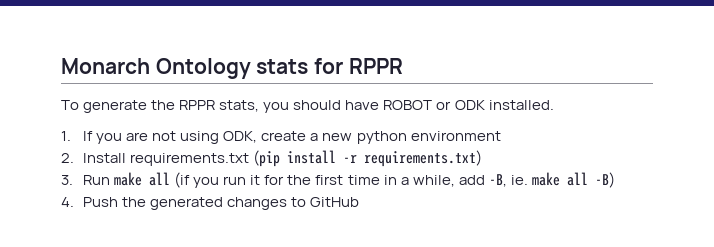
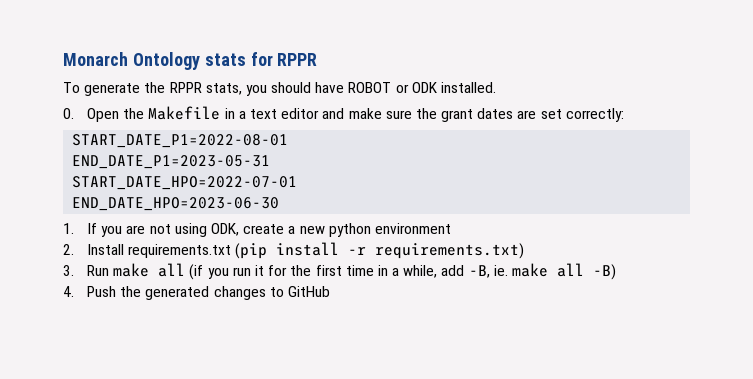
(554, 105) none -> [63,106,624,122] [72,134,289,148] [72,155,271,169] [72,176,298,190] [72,197,280,211] // 0. Open the Makefile in a text editor and make sure the grant dates are set correctly: // START_DATE_P1=2022-08-01 // END_DATE_P1=2023-05-31 // START_DATE_HPO=2022-07-01 // END_DATE_HPO=2023-06-30

